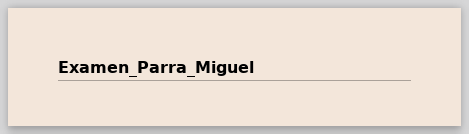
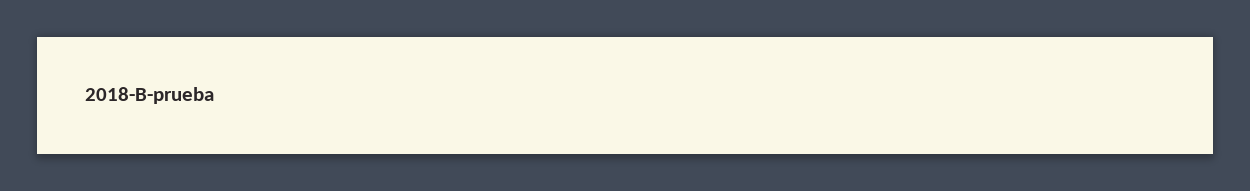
[58,61,254,77] Examen_Parra_Miguel -> [85,87,214,104] 2018-B-prueba

